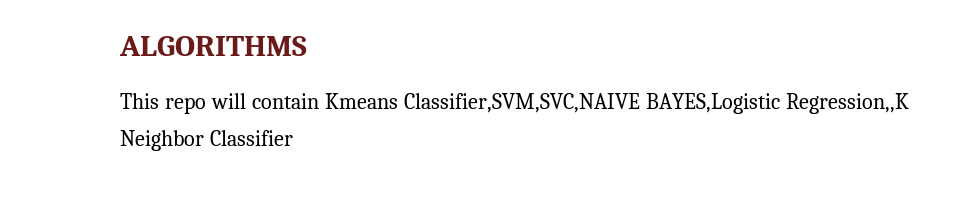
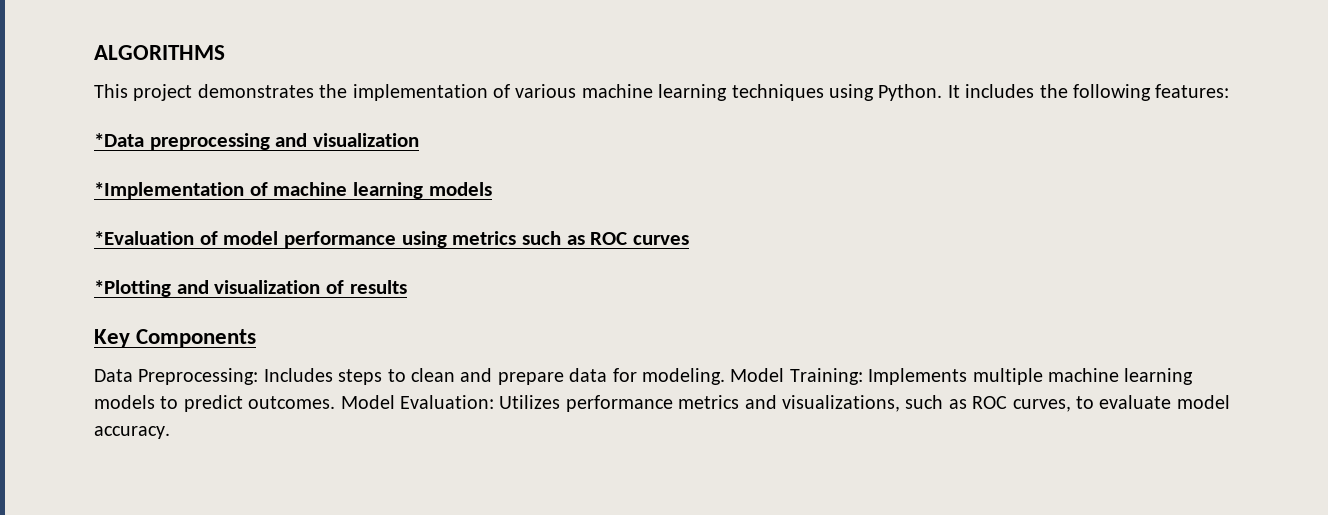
[164,93,909,114] [120,130,293,151] repo will contain Kmeans Classifier,SVM,SVC,NAIVE BAYES,Logistic Regression,,K Neighbor Classifier -> [133,84,1230,101] [94,133,420,150] [94,182,492,199] [94,231,690,248] [94,280,407,297] [94,329,257,348] [94,368,1194,385] [94,395,1230,412] [94,426,170,439] project demonstrates the implementation of various machine learning techniques using Python. It includes the following features: // *Data preprocessing and visualization // *Implementation of machine learning models // *Evaluation of model performance using metrics such as ROC curves // *Plotting and visualization of results // Key Components // Data Preprocessing: Includes steps to clean and prepare data for modeling. Model Training: Implements multiple machine learning models to predict outcomes. Model Evaluation: Utilizes performance metrics and visualizations, such as ROC curves, to evaluate model accuracy.

